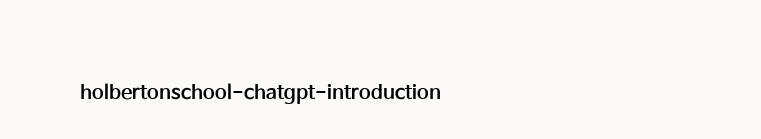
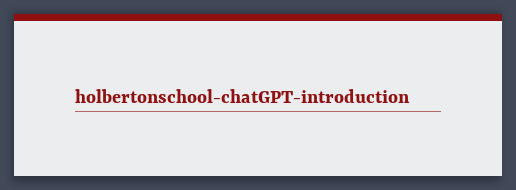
[80,83,441,104] holbertonschool-chatgpt-introduction -> [75,89,410,103] holbertonschool-chatGPT-introduction

